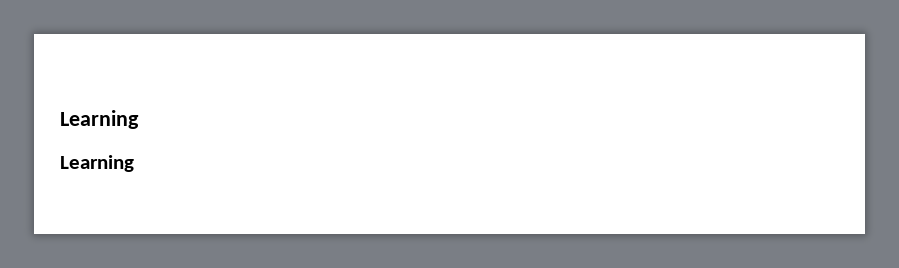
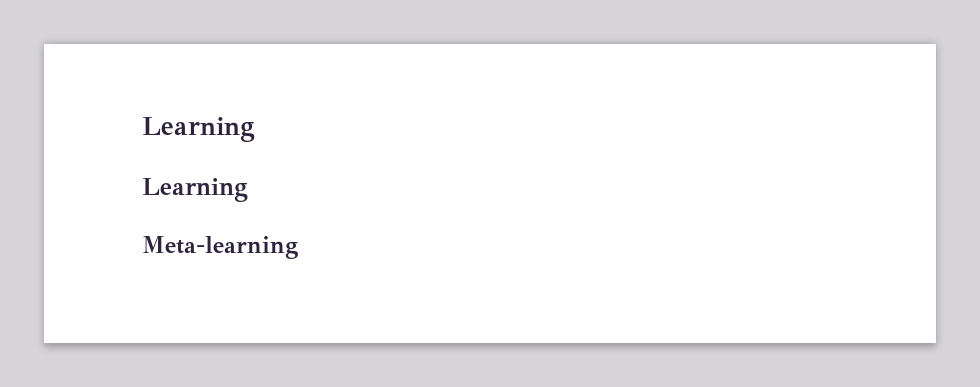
(134, 163) none -> [142,236,298,259] // Meta-learning

